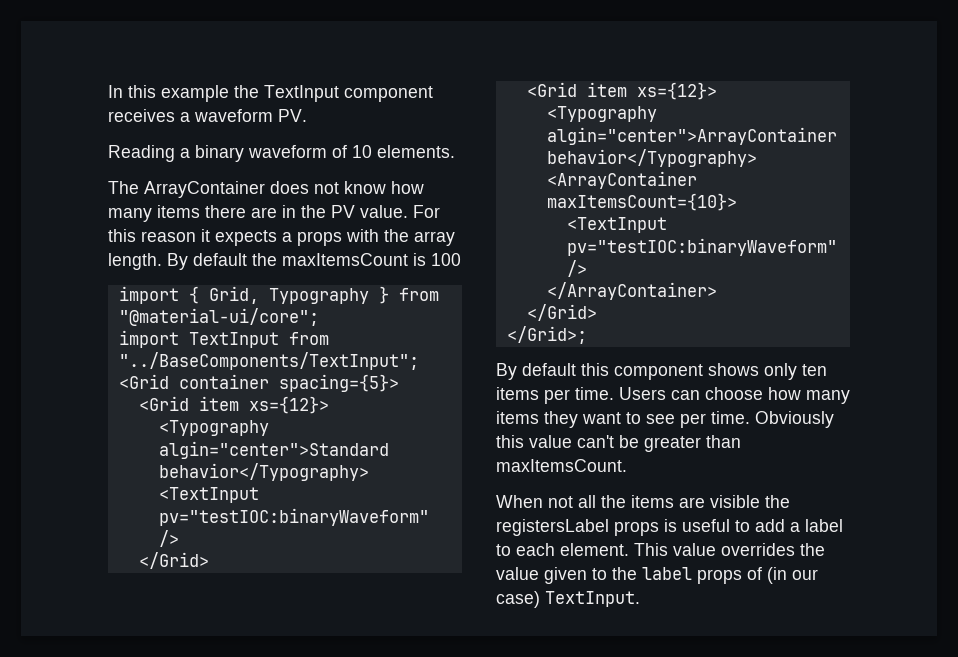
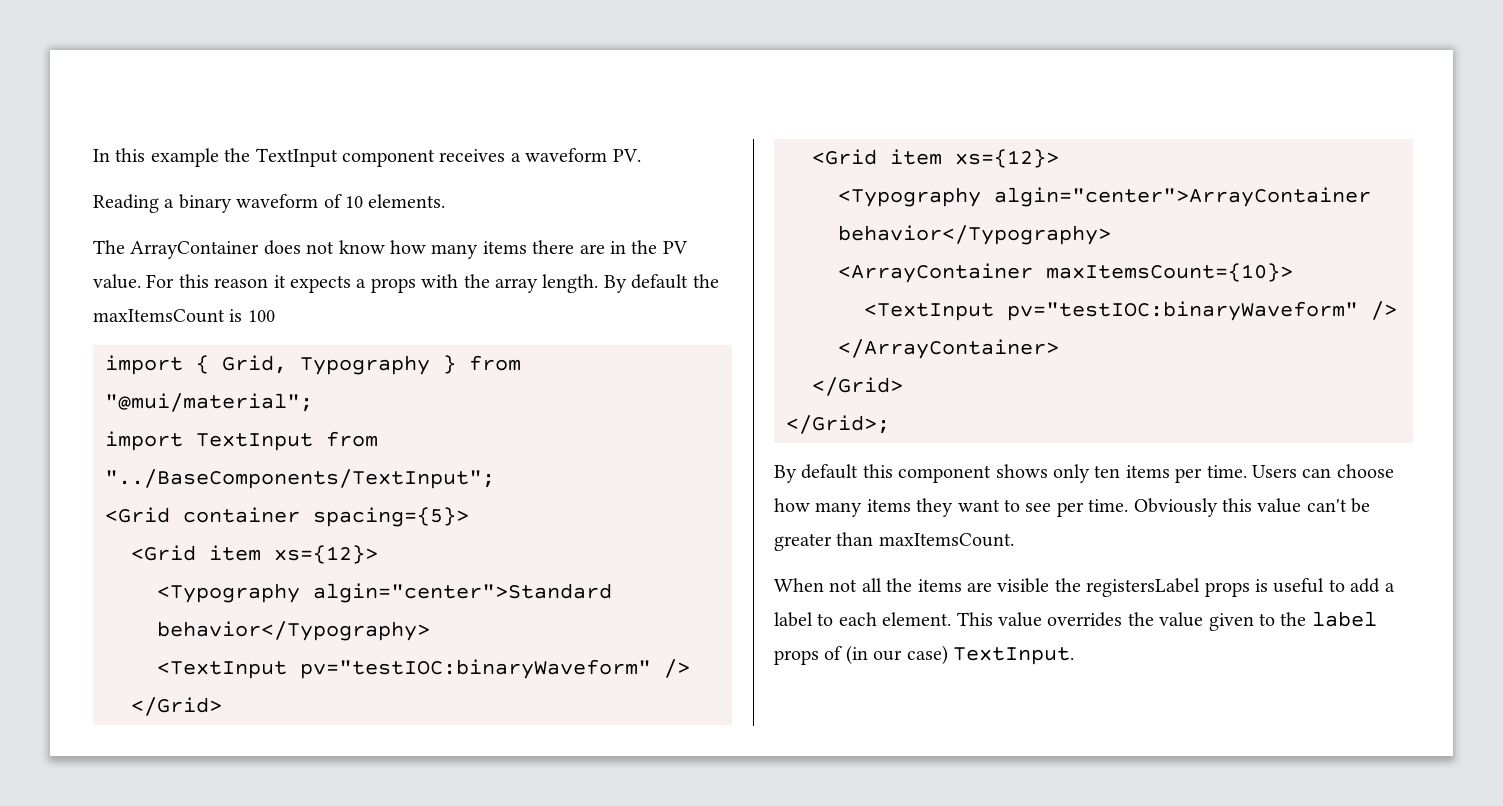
[118,308,319,326] "@material-ui/core"; -> [105,393,313,412] "@mui/material";

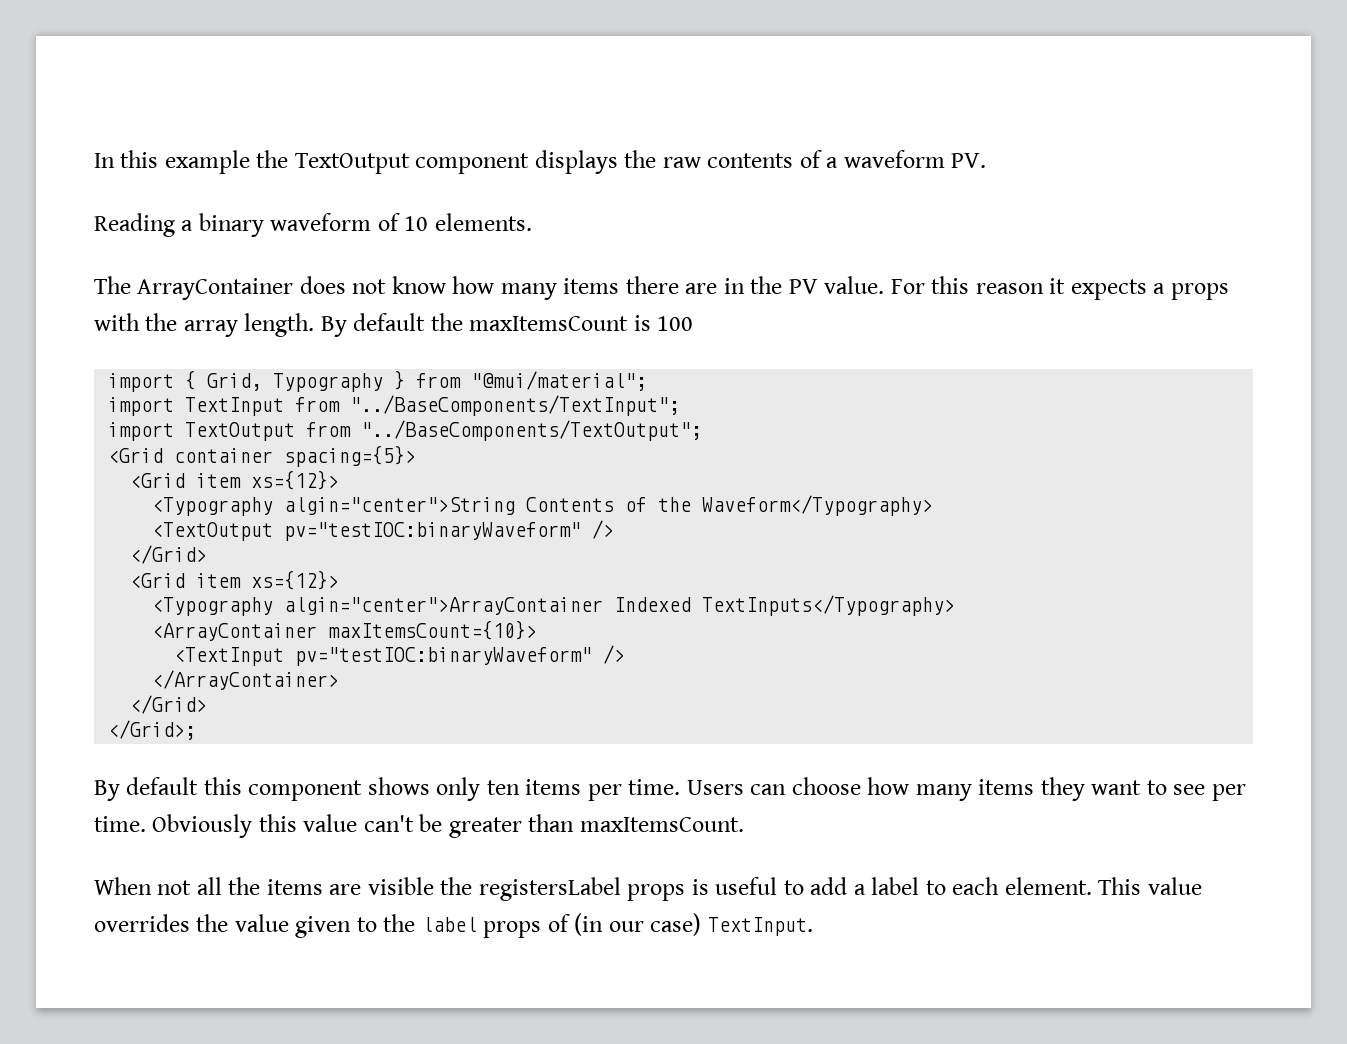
[255,148,506,167] TextInput component receives -> [294,150,822,174] TextOutput component displays the raw contents of
(495, 479) none -> [108,420,703,441] // import TextOutput from "../BaseComponents/TextOutput";
[313,583,612,603] [157,621,430,641] [157,661,287,679] algin="center">Standard behavior</Typography> // <TextInput -> [284,495,934,516] [152,522,274,541] algin="center">String Contents of the Waveform</Typography> // <TextOutput
[838,225,1111,245] behavior</Typography> -> [614,595,956,616] Indexed TextInputs</Typography>

